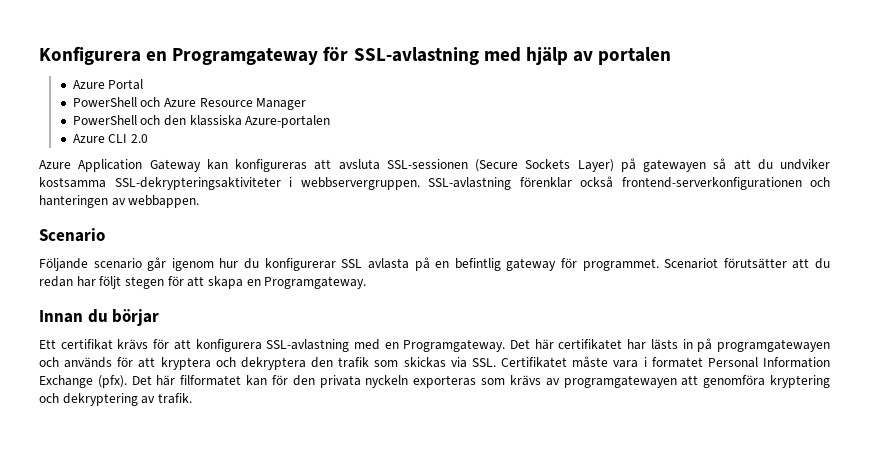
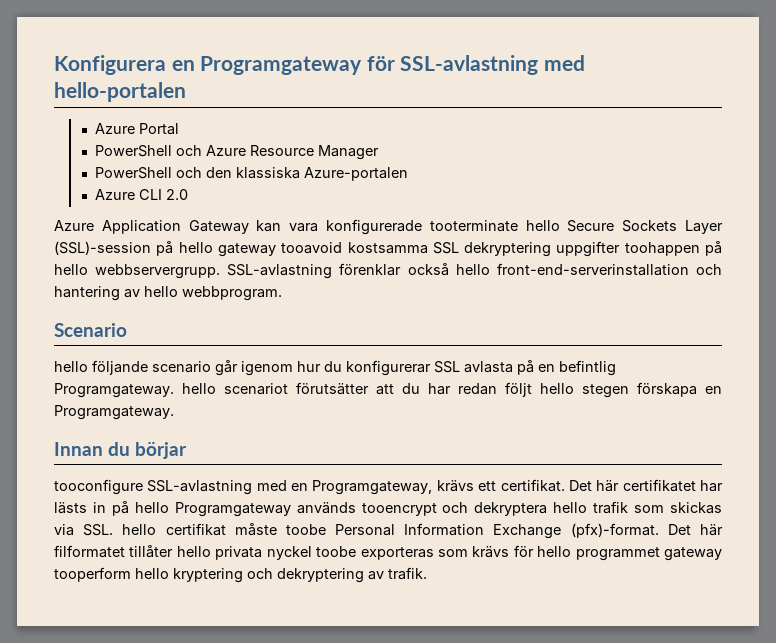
[525,47,672,65] hjälp av portalen -> [54,82,186,102] hello-portalen
[235,158,830,172] [39,176,830,190] [39,195,200,208] konfigureras att avsluta SSL-sessionen (Secure Sockets Layer) på gatewayen så att du undviker kostsamma SSL-dekrypteringsaktiviteter i webbservergruppen. SSL-avlastning förenklar också frontend-serverkonfigurationen och hanteringen av webbappen. -> [289,219,723,235] [54,241,722,257] [54,263,722,279] [54,286,282,301] vara konfigurerade tooterminate hello Secure Sockets Layer (SSL)-session på hello gateway tooavoid kostsamma SSL dekryptering uppgifter toohappen på hello webbservergrupp. SSL-avlastning förenklar också hello front-end-serverinstallation och hantering av hello webbprogram.
[39,258,88,271] Följande -> [54,360,148,375] hello följande
[506,258,830,271] [39,276,243,289] gateway för programmet. Scenariot förutsätter att du redan har följt stegen för att skapa -> [54,382,697,398] Programgateway. hello scenariot förutsätter att du har redan följt hello stegen förskapa
[39,339,506,352] Ett certifikat krävs för att konfigurera SSL-avlastning med en Programgateway. -> [54,479,565,495] tooconfigure SSL-avlastning med en Programgateway, krävs ett certifikat.
[717,339,831,352] [39,357,211,370] programgatewayen och används för att kryptera -> [134,502,437,517] hello Programgateway används tooencrypt
[311,357,334,368] den -> [553,502,588,513] hello
[501,356,703,368] Certifikatet måste vara i formatet -> [122,523,326,536] hello certifikat måste toobe
[97,375,127,388] (pfx). -> [570,523,659,538] (pfx)-format.
[246,375,766,388] kan för den privata nyckeln exporteras som krävs av programgatewayen att genomföra -> [129,545,722,561] [54,567,169,582] tillåter hello privata nyckel toobe exporteras som krävs för hello programmet gateway tooperform hello

